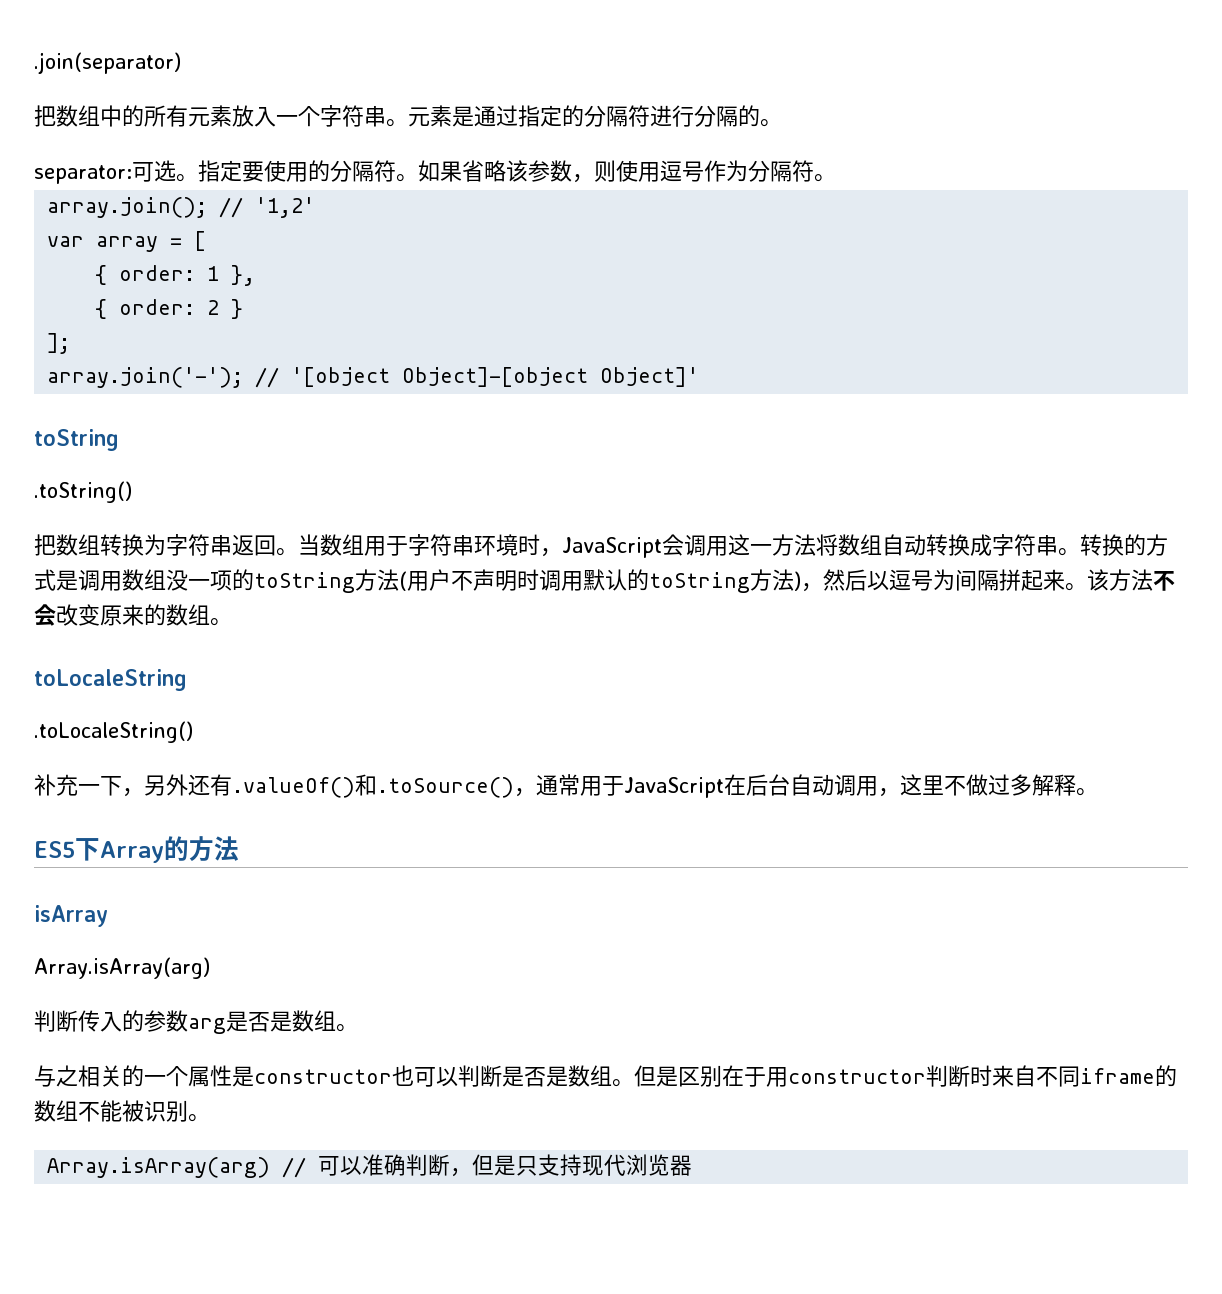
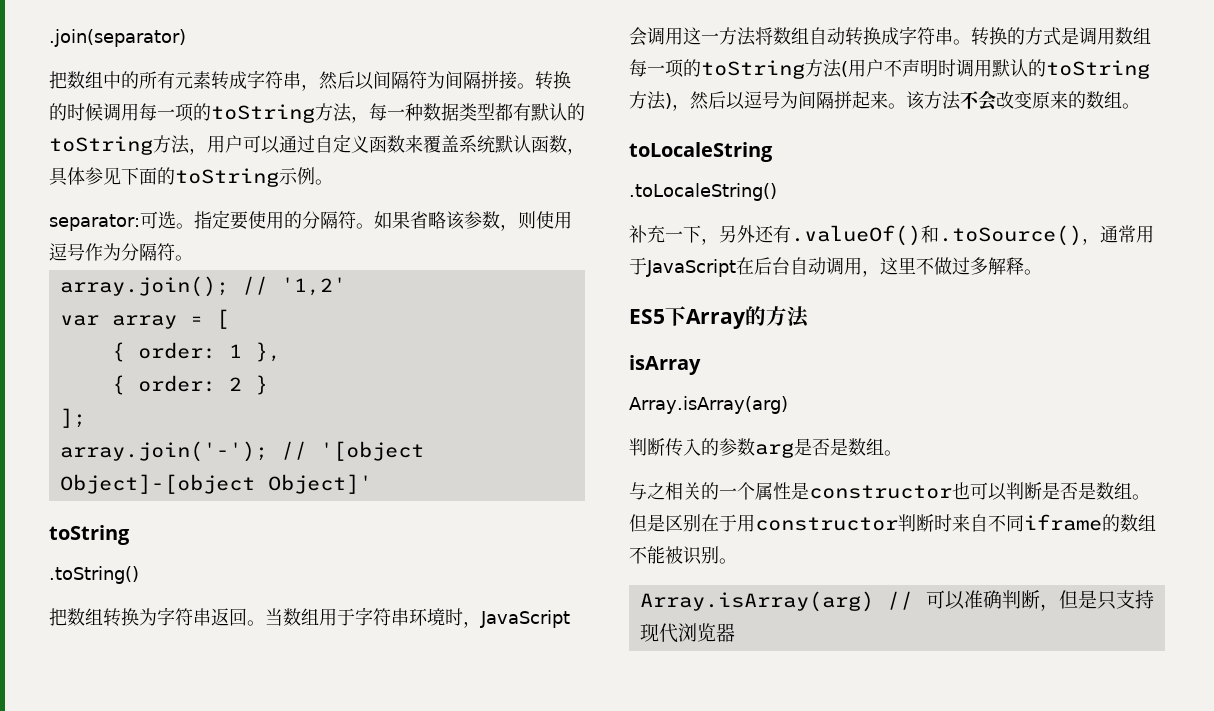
[232,105,760,127] 放入一个字符串。元素是通过指定的分隔符进行分隔的 -> [211,70,571,91] [49,103,585,123] [49,134,585,155] [49,167,315,187] 转成字符串，然后以间隔符为间隔拼接。转换的时候调用每一项的toString方法，每一种数据类型都有默认的toString方法，用户可以通过自定义函数来覆盖系统默认函数，具体参见下面的toString示例
[166,569,188,591] 没 -> [629,59,647,77] 每

